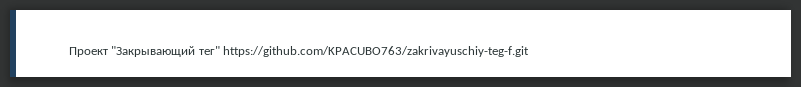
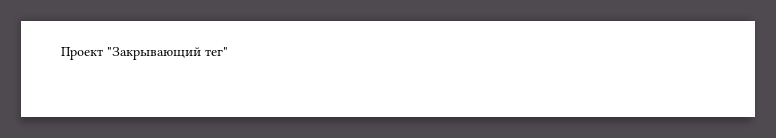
[223,46,530,57] https://github.com/KPACUBO763/zakrivayuschiy-teg-f.git -> (228, 51) none

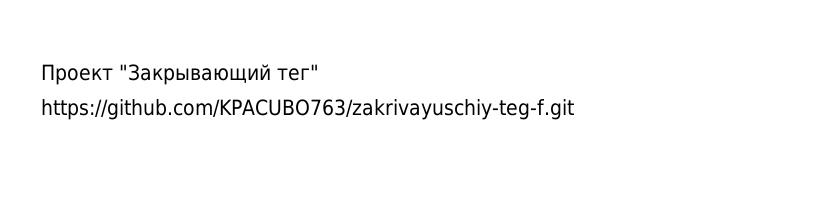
(228, 51) none -> [41,99,574,120] https://github.com/KPACUBO763/zakrivayuschiy-teg-f.git

